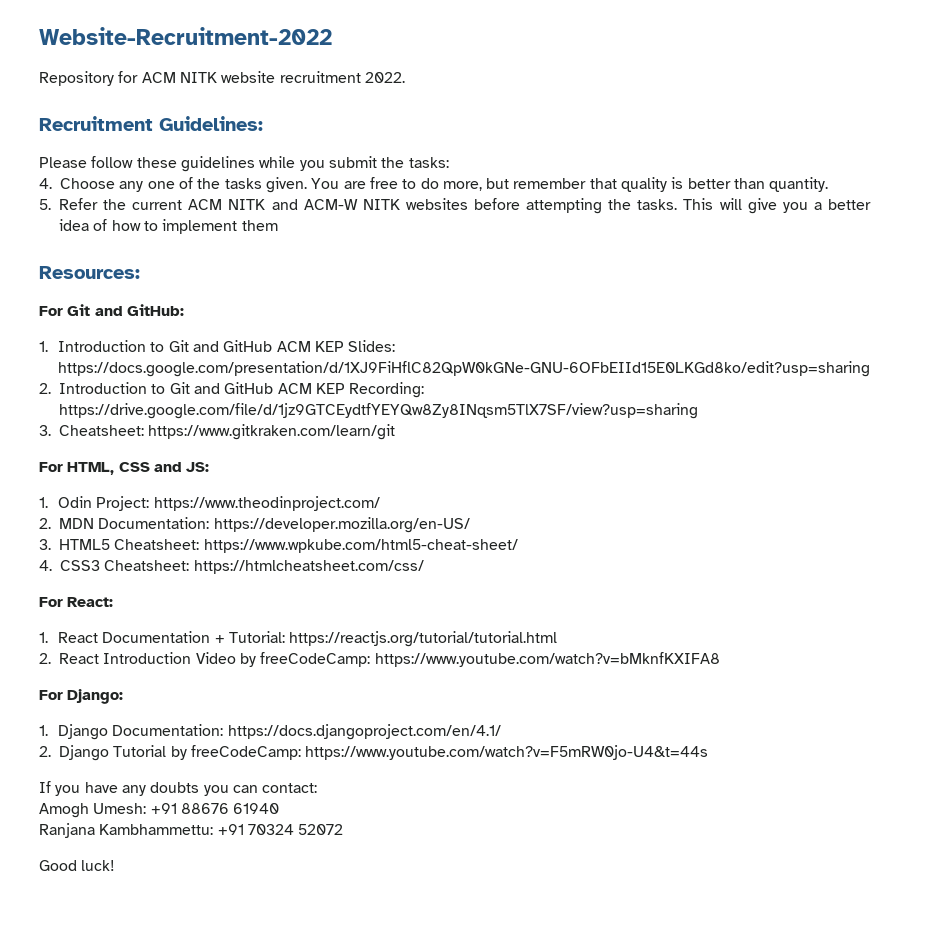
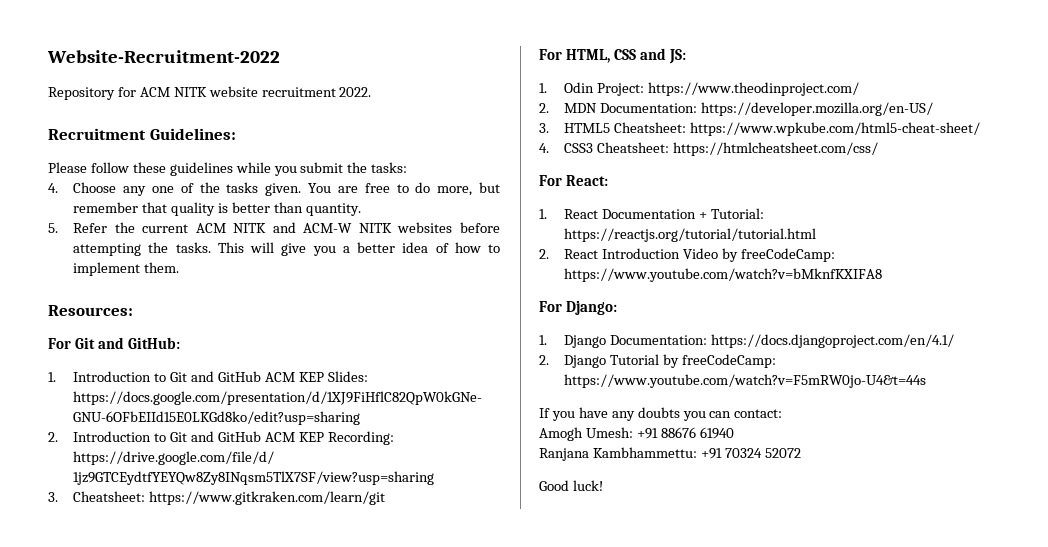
[241,220,278,231] them -> [144,262,180,273] them.

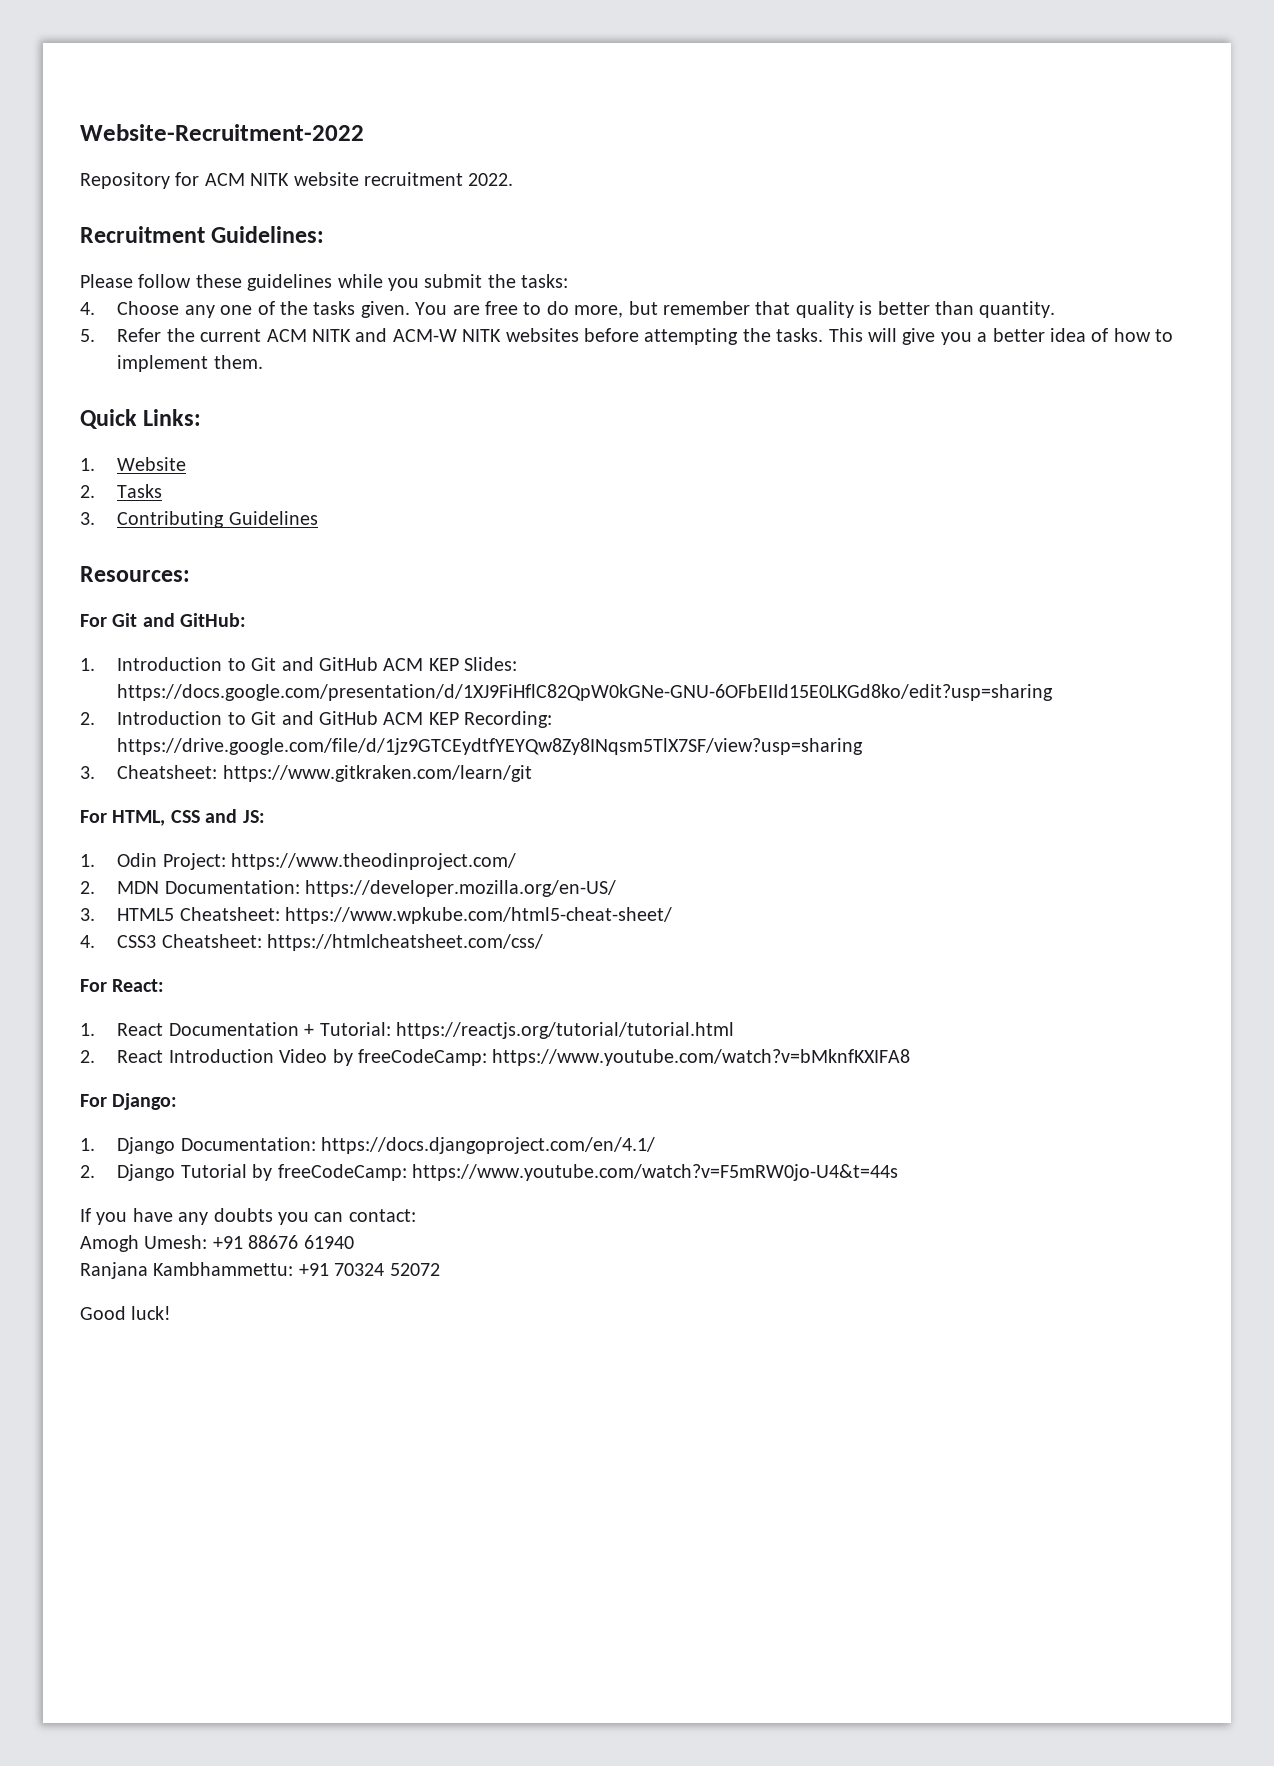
(180, 267) none -> [80,409,202,429] [80,457,187,471] [80,484,163,498] [80,511,318,528] // Quick Links: // 1. Website // 2. Tasks // 3. Contributing Guidelines

